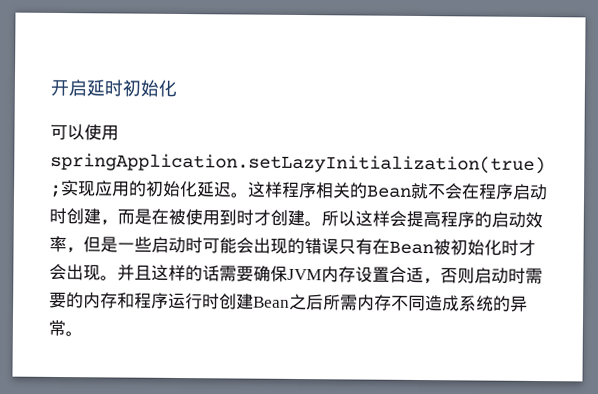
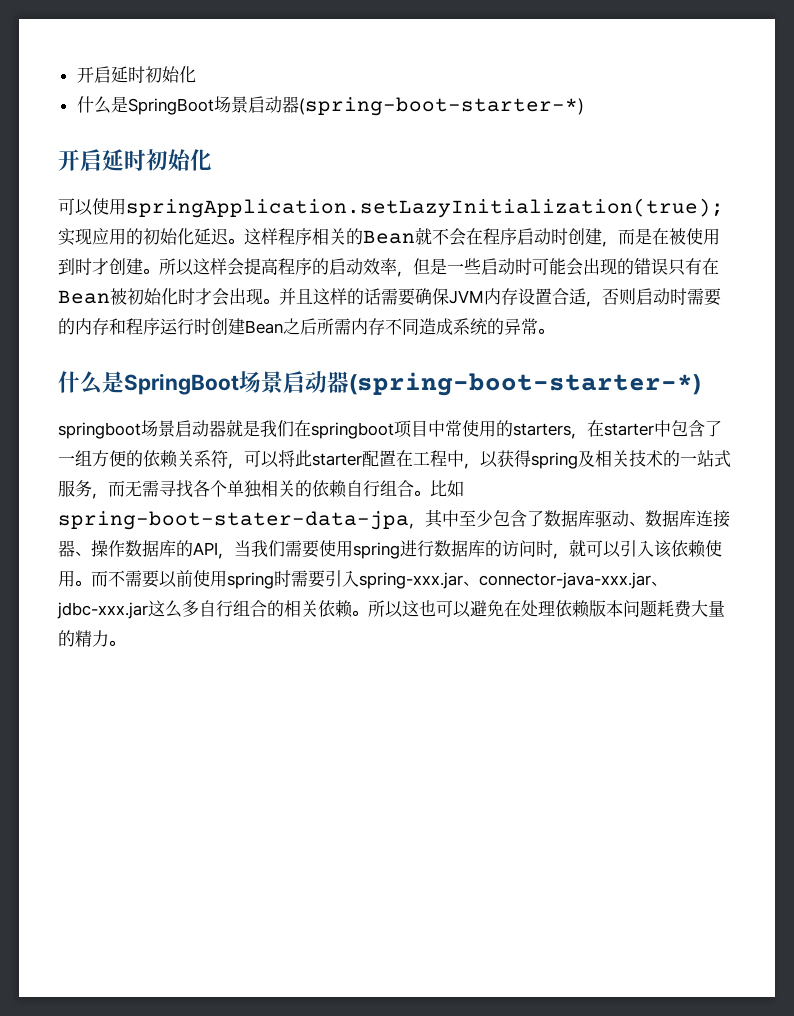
[50,79,177,97] 开启延时初始化 -> [76,66,196,83] [76,96,584,116] [58,149,212,171] 开启延时初始化 // 什么是SpringBoot场景启动器(spring-boot-starter-*) // 开启延时初始化
(83, 334) none -> [58,371,701,396] [58,419,722,439] [58,450,731,469] [58,480,464,499] [58,509,730,530] [58,539,722,559] [58,570,667,589] [57,600,725,619] [58,630,125,647] // 什么是SpringBoot场景启动器(spring-boot-starter-*) // springboot场景启动器就是我们在springboot项目中常使用的starters，在starter中包含了一组方便的依赖关系符，可以将此starter配置在工程中，以获得spring及相关技术的一站式服务，而无需寻找各个单独相关的依赖自行组合。比如spring-boot-stater-data-jpa，其中至少包含了数据库驱动、数据库连接器、操作数据库的API，当我们需要使用spring进行数据库的访问时，就可以引入该依赖使用。而不需要以前使用spring时需要引入spring-xxx.jar、connector-java-xxx.jar、jdbc-xxx.jar这么多自行组合的相关依赖。所以这也可以避免在处理依赖版本问题耗费大量的精力。

